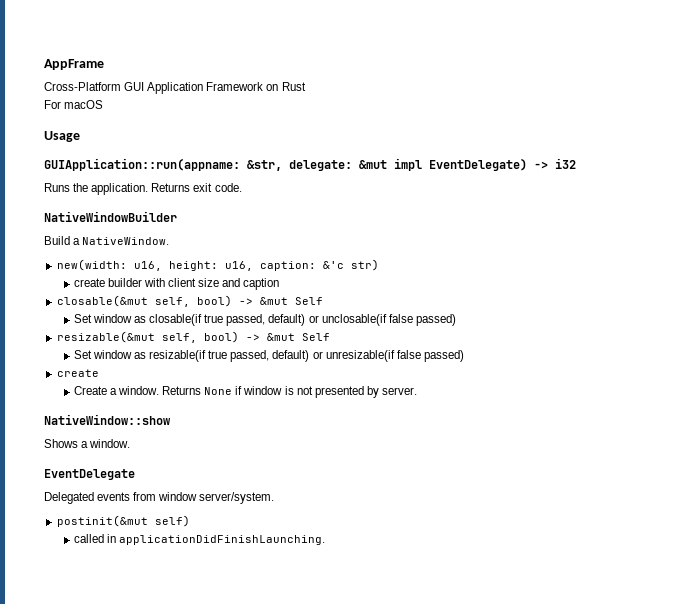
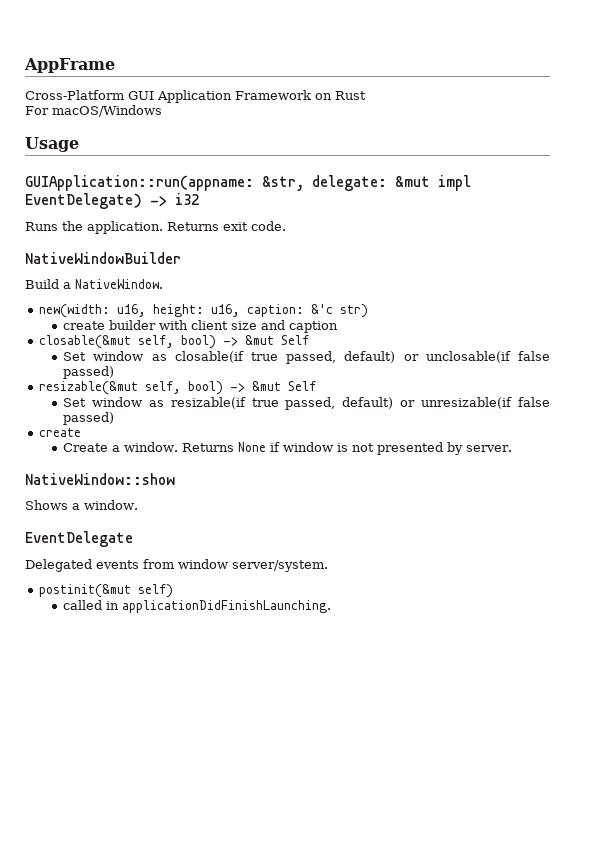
[64,100,104,109] macOS -> [52,105,162,117] macOS/Windows

